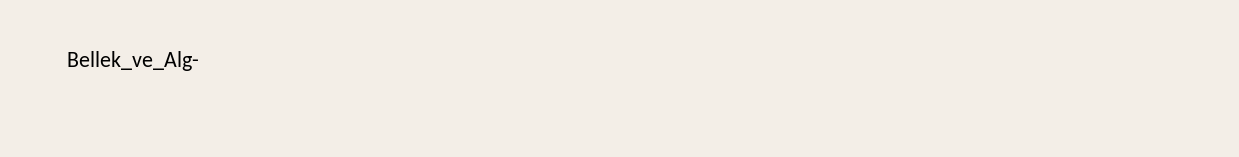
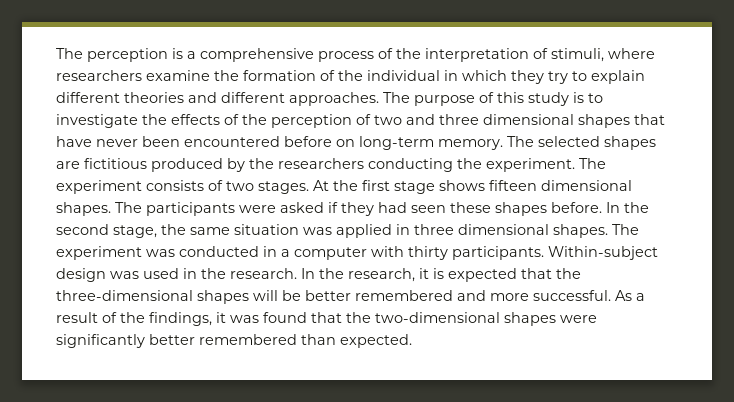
[67,51,199,71] Bellek_ve_Alg- -> [56,48,655,62] [56,70,645,84] [56,92,603,106] [56,114,665,128] [56,136,656,150] [56,158,606,172] [56,180,632,194] [56,202,649,216] [56,224,639,238] [56,246,658,260] [56,268,581,282] [56,290,645,304] [56,312,597,326] [56,334,412,348] The perception is a comprehensive process of the interpretation of stimuli, where researchers examine the formation of the individual in which they try to explain different theories and different approaches. The purpose of this study is to investigate the effects of the perception of two and three dimensional shapes that have never been encountered before on long-term memory. The selected shapes are fictitious produced by the researchers conducting the experiment. The experiment consists of two stages. At the first stage shows fifteen dimensional shapes. The participants were asked if they had seen these shapes before. In the second stage, the same situation was applied in three dimensional shapes. The experiment was conducted in a computer with thirty participants. Within-subject design was used in the research. In the research, it is expected that the three-dimensional shapes will be better remembered and more successful. As a result of the findings, it was found that the two-dimensional shapes were significantly better remembered than expected.

